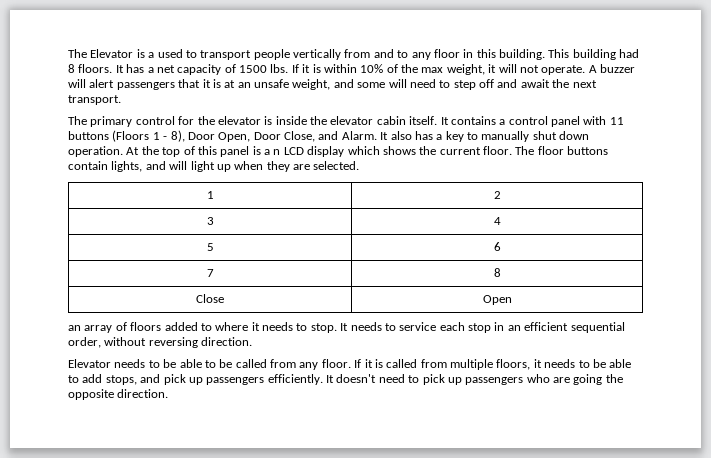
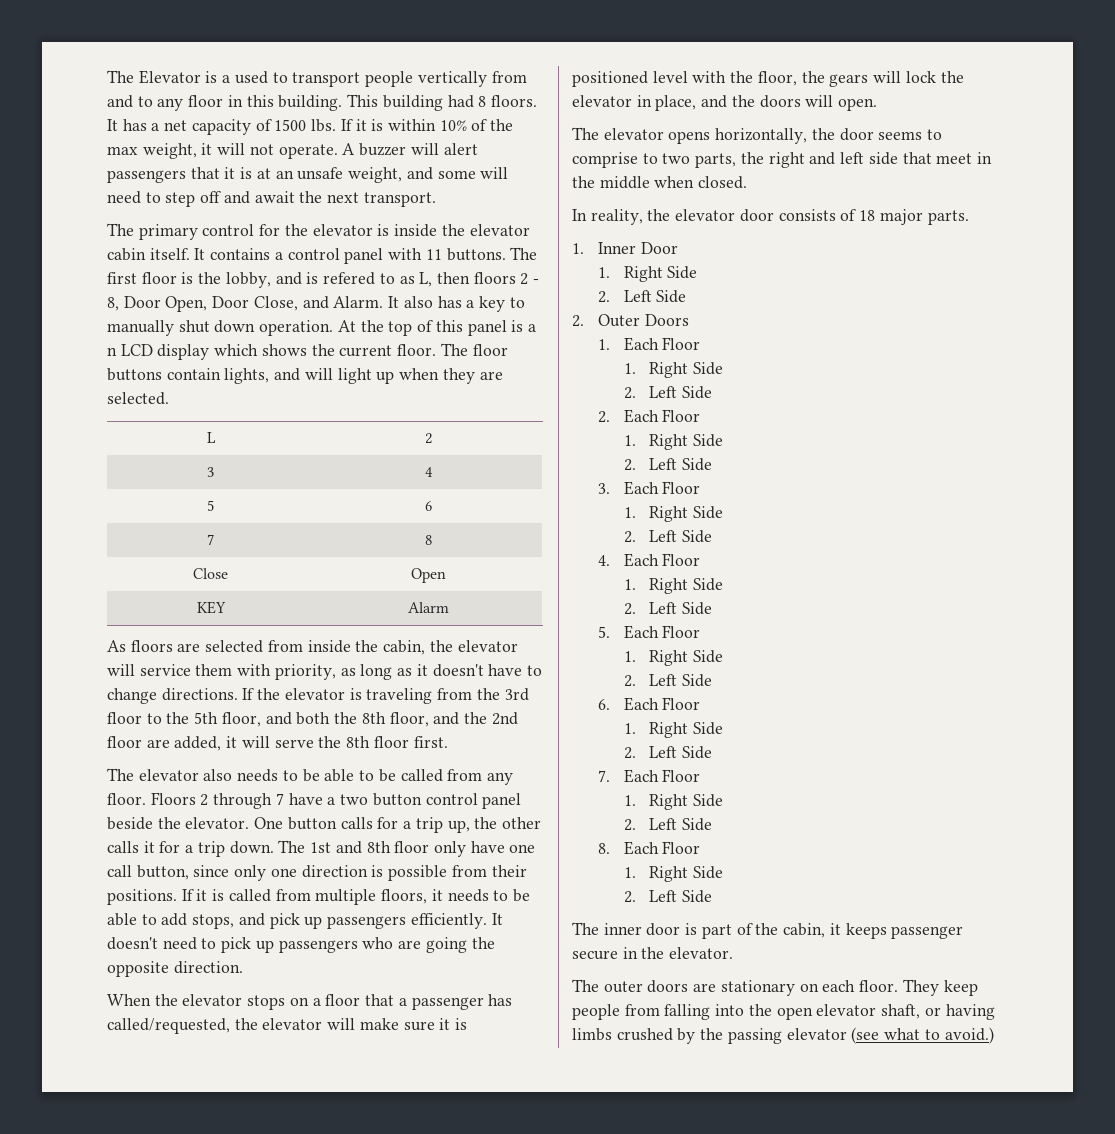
[68,130,185,142] buttons (Floors 1 - 8), -> [446,247,538,261] [107,272,540,288] [107,297,119,311] buttons. The first floor is the lobby, and is refered to as L, then floors 2 - 8,
[206,191,214,199] 1 -> [206,432,216,443] L
[68,322,625,333] [68,337,253,348] [68,359,111,368] // an array of floors added to where it needs to stop. It needs to service each stop in an efficient sequential order, without reversing direction. // Elevator -> [196,601,226,614] [407,602,449,613] [107,640,518,655] [107,664,542,680] [107,688,529,704] [107,712,518,727] [107,736,448,751] [107,768,233,781] // KEY | Alarm // As floors are selected from inside the cabin, the elevator will service them with priority, as long as it doesn't have to change directions. If the elevator is traveling from the 3rd floor to the 5th floor, and both the 8th floor, and the 2nd floor are added, it will serve the 8th floor first. // The elevator also
(351, 363) none -> [150,792,522,809] [107,817,541,833] [107,840,536,857] [107,865,527,881] [107,889,177,905] Floors 2 through 7 have a two button control panel beside the elevator. One button calls for a trip up, the other calls it for a trip down. The 1st and 8th floor only have one call button, since only one direction is possible from their positions.
(169, 393) none -> [107,994,513,1010] [107,1018,468,1034] [572,71,964,87] [572,95,878,111] [572,127,943,144] [572,152,992,168] [572,176,748,189] [572,209,969,225] [572,242,678,254] [597,266,698,282] [597,290,687,303] [572,314,689,327] [597,337,701,351] [623,362,724,378] [623,386,713,399] [597,409,701,423] [623,434,724,450] [623,458,713,471] [597,481,701,495] [623,506,724,522] [623,530,713,543] [597,553,701,567] [623,578,724,594] [623,602,713,615] [597,625,701,639] [623,650,724,666] [623,674,713,687] [597,697,701,711] [623,722,724,738] [623,746,713,759] [597,769,701,783] [623,794,724,810] [623,818,713,831] [597,841,701,855] [623,866,724,882] [623,890,713,903] [572,922,964,939] [572,947,734,960] [572,979,978,996] [572,1004,995,1020] [572,1027,994,1044] // When the elevator stops on a floor that a passenger has called/requested, the elevator will make sure it is positioned level with the floor, the gears will lock the elevator in place, and the doors will open. // The elevator opens horizontally, the door seems to comprise to two parts, the right and left side that meet in the middle when closed. // In reality, the elevator door consists of 18 major parts. // 1. Inner Door // 1. Right Side // 2. Left Side // 2. Outer Doors // 1. Each Floor // 1. Right Side // 2. Left Side // 2. Each Floor // 1. Right Side // 2. Left Side // 3. Each Floor // 1. Right Side // 2. Left Side // 4. Each Floor // 1. Right Side // 2. Left Side // 5. Each Floor // 1. Right Side // 2. Left Side // 6. Each Floor // 1. Right Side // 2. Left Side // 7. Each Floor // 1. Right Side // 2. Left Side // 8. Each Floor // 1. Right Side // 2. Left Side // The inner door is part of the cabin, it keeps passenger secure in the elevator. // The outer doors are stationary on each floor. They keep people from falling into the open elevator shaft, or having limbs crushed by the passing elevator (see what to avoid.)

